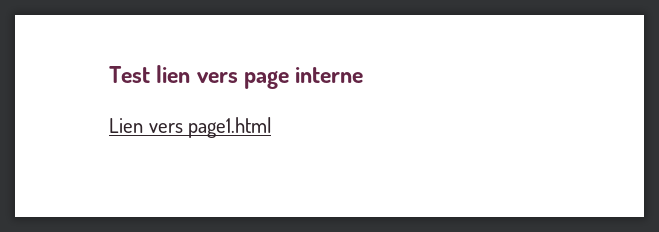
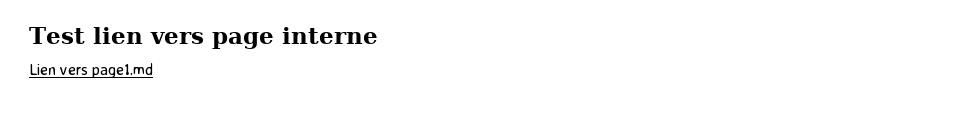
[188,117,272,138] page1.html -> [92,63,154,78] page1.md

